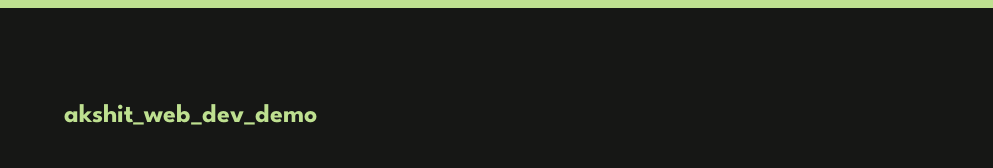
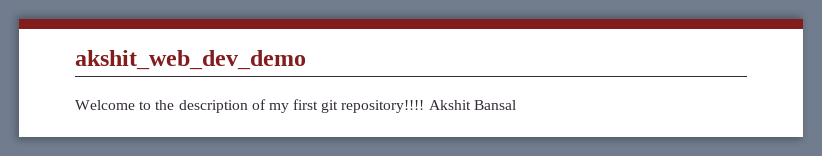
(317, 114) none -> [75,99,516,113] // Welcome to the description of my first git repository!!!! Akshit Bansal

